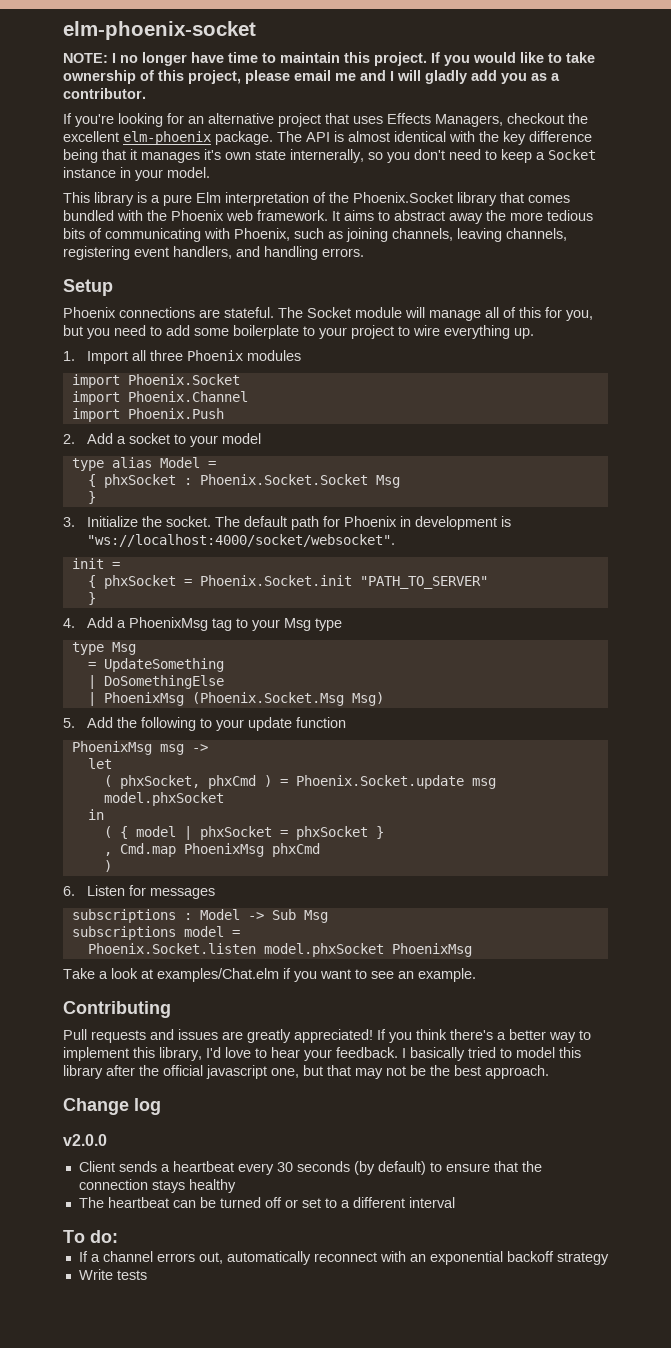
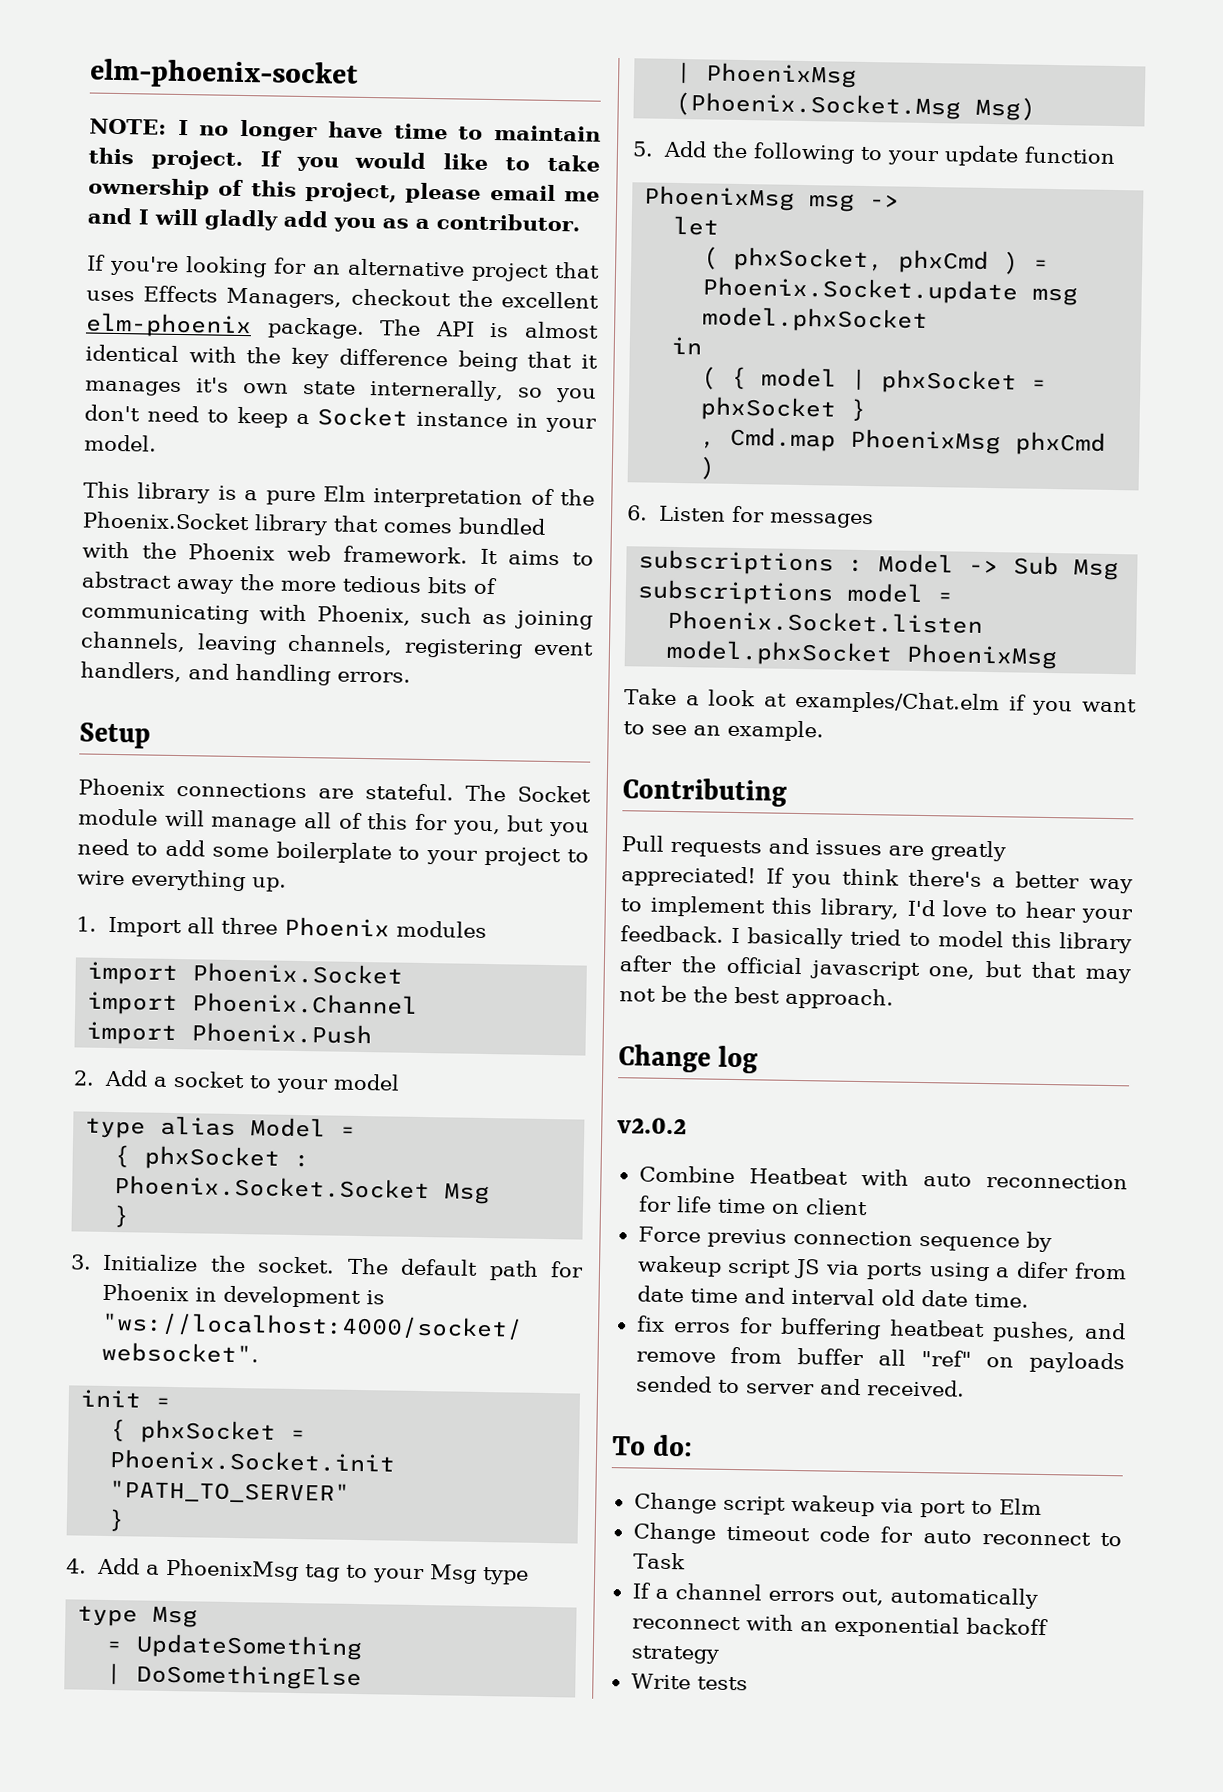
[63,1134,107,1146] [78,1161,542,1175] [78,1179,236,1193] [78,1197,455,1208] [63,1230,118,1243] v2.0.0 // Client sends a heartbeat every 30 seconds (by default) to ensure that the connection stays healthy // The heartbeat can be turned off or set to a different interval // To do: -> [617,1117,687,1135] [638,1165,1128,1190] [637,1195,868,1216] [637,1226,1052,1253] [636,1255,1127,1282] [636,1285,1029,1308] [636,1315,1126,1343] [635,1346,1125,1374] [635,1375,965,1397] [612,1434,694,1457] [633,1492,1042,1518] [632,1522,1122,1547] [632,1552,685,1570] v2.0.2 // Combine Heatbeat with auto reconnection for life time on client // Force previus connection sequence by wakeup script JS via ports using a difer from date time and interval old date time. // fix erros for buffering heatbeat pushes, and remove from buffer all "ref" on payloads sended to server and received. // To do: // Change script wakeup via port to Elm // Change timeout code for auto reconnect to Task

